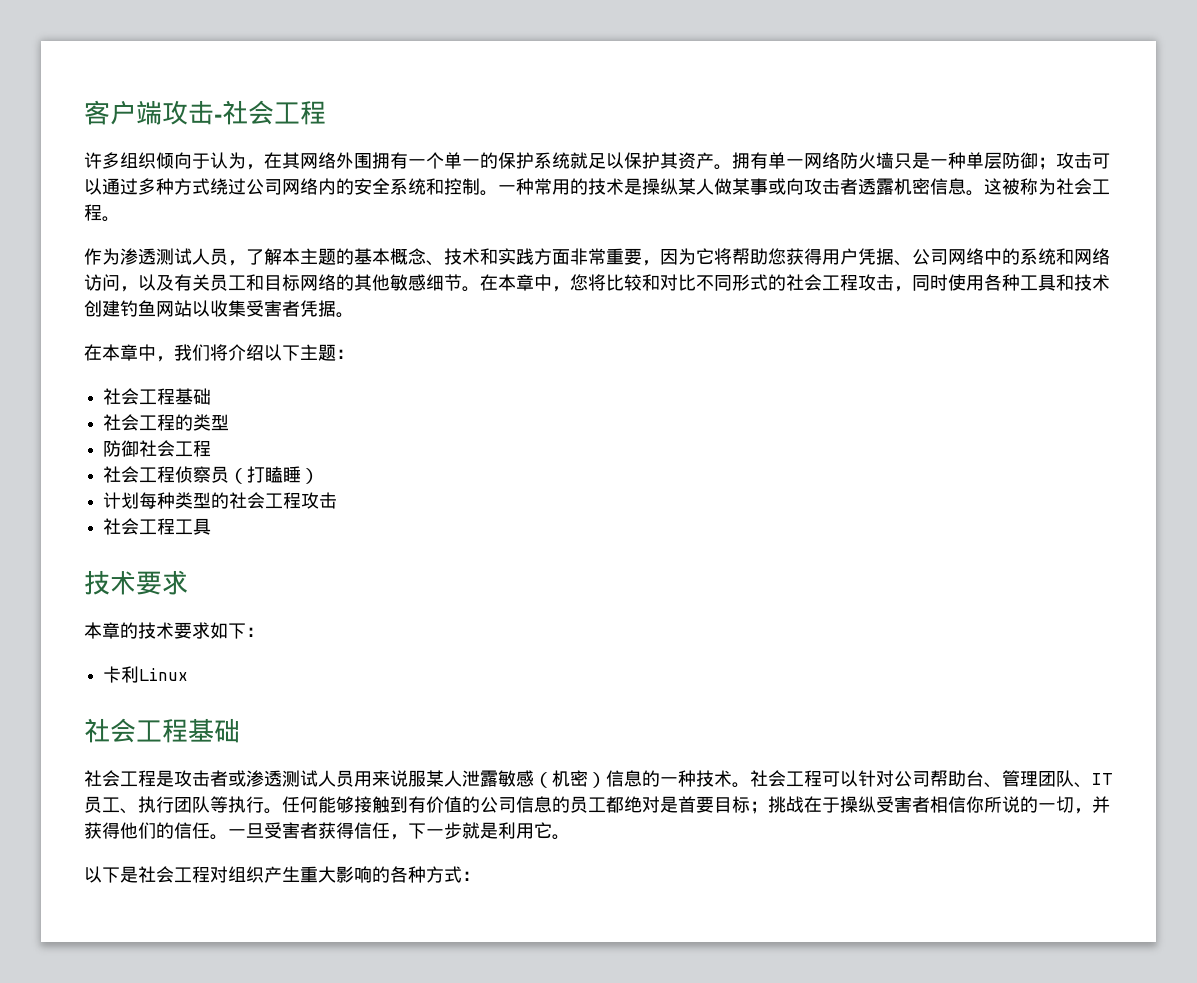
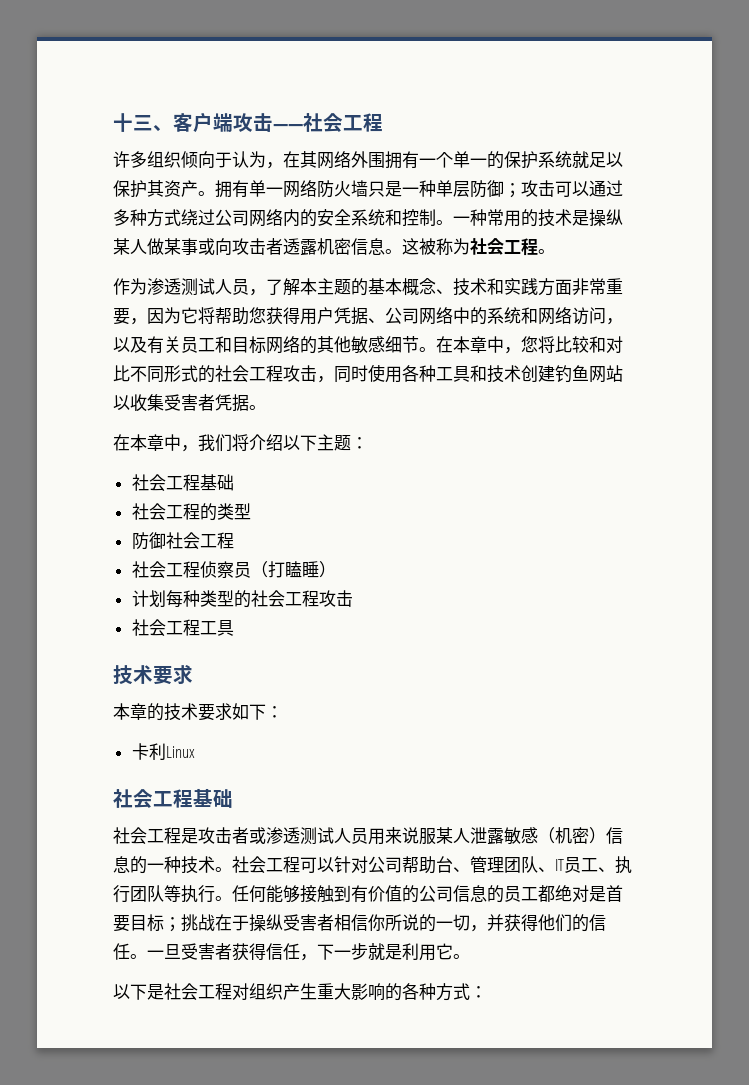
(84, 112) none -> [113,113,173,132] 十三、
[214,114,222,122] - -> [273,124,303,130] ——

